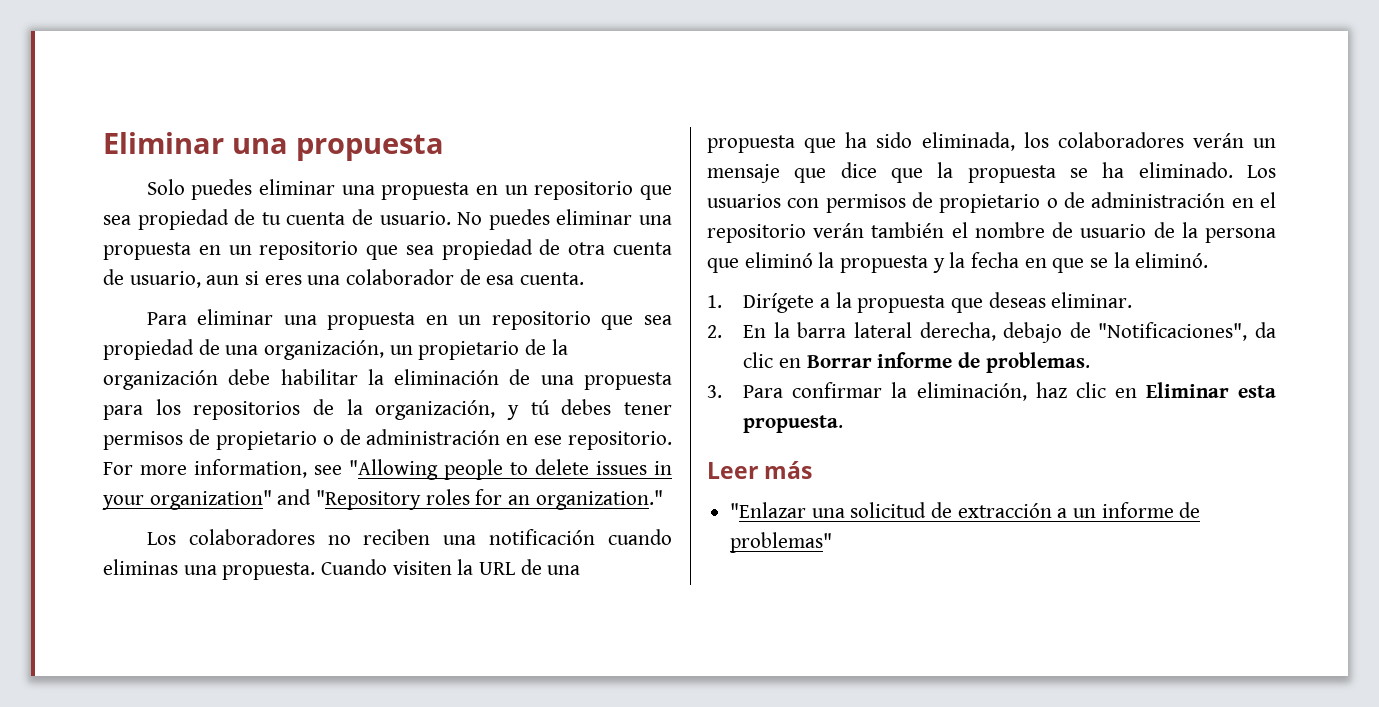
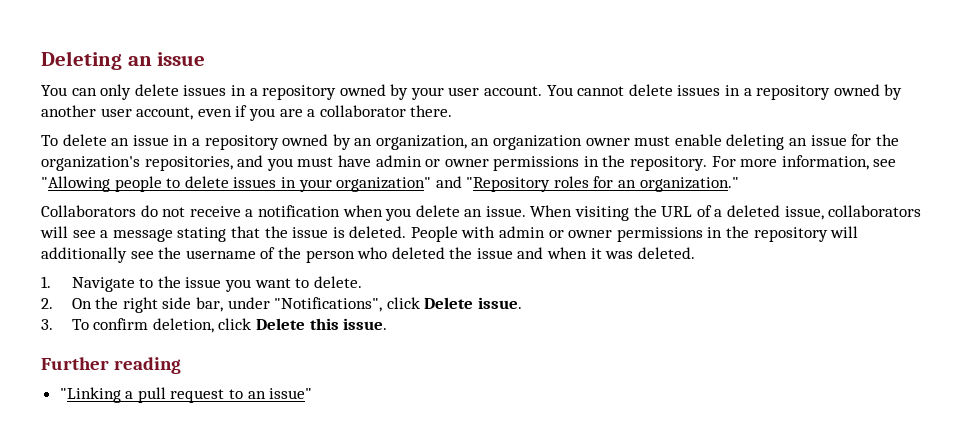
[103,132,444,161] [146,179,672,200] [103,209,673,230] [103,239,672,260] [103,269,585,288] [146,309,672,330] [103,339,568,360] [103,369,672,390] [103,399,672,420] [103,429,672,450] Eliminar una propuesta // Solo puedes eliminar una propuesta en un repositorio que sea propiedad de tu cuenta de usuario. No puedes eliminar una propuesta en un repositorio que sea propiedad de otra cuenta de usuario, aun si eres una colaborador de esa cuenta. // Para eliminar una propuesta en un repositorio que sea propiedad de una organización, un propietario de la organización debe habilitar la eliminación de una propuesta para los repositorios de la organización, y tú debes tener permisos de propietario o de administración en ese repositorio. -> [41,51,206,70] [41,84,903,100] [41,105,453,121] [41,134,899,150] [41,155,708,171] Deleting an issue // You can only delete issues in a repository owned by your user account. You cannot delete issues in a repository owned by another user account, even if you are a collaborator there. // To delete an issue in a repository owned by an organization, an organization owner must enable deleting an issue for the organization's repositories, and you must have admin or owner permissions in the repository.
[146,529,673,545] [103,559,581,580] [707,132,1276,153] [707,162,1276,183] [707,192,1276,213] [707,222,1276,243] [707,252,1209,273] [707,292,1133,313] [707,322,1276,343] [743,352,1090,373] [707,382,1276,401] [743,415,844,433] [707,461,813,479] [730,502,1201,518] [730,532,833,553] Los colaboradores no reciben una notificación cuando eliminas una propuesta. Cuando visiten la URL de una propuesta que ha sido eliminada, los colaboradores verán un mensaje que dice que la propuesta se ha eliminado. Los usuarios con permisos de propietario o de administración en el repositorio verán también el nombre de usuario de la persona que eliminó la propuesta y la fecha en que se la eliminó. // 1. Dirígete a la propuesta que deseas eliminar. // 2. En la barra lateral derecha, debajo de "Notificaciones", da clic en Borrar informe de problemas. // 3. Para confirmar la eliminación, haz clic en Eliminar esta propuesta. // Leer más // "Enlazar una solicitud de extracción a un informe de problemas" -> [41,205,922,221] [40,226,859,242] [41,247,695,263] [41,276,362,292] [41,297,523,313] [41,318,388,333] [41,357,181,374] [59,387,313,403] Collaborators do not receive a notification when you delete an issue. When visiting the URL of a deleted issue, collaborators will see a message stating that the issue is deleted. People with admin or owner permissions in the repository will additionally see the username of the person who deleted the issue and when it was deleted. // 1. Navigate to the issue you want to delete. // 2. On the right side bar, under "Notifications", click Delete issue. // 3. To confirm deletion, click Delete this issue. // Further reading // "Linking a pull request to an issue"

